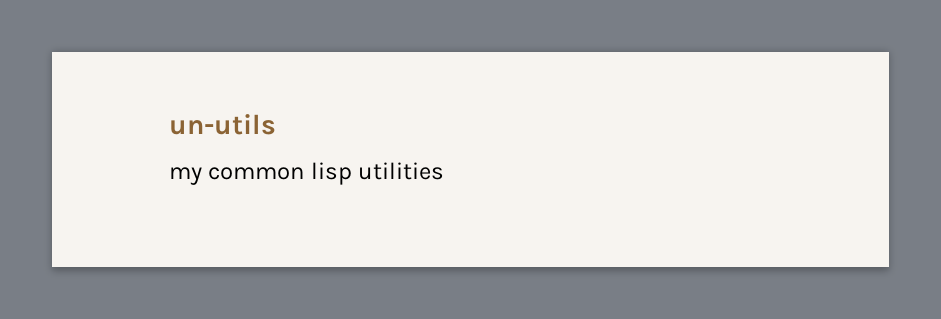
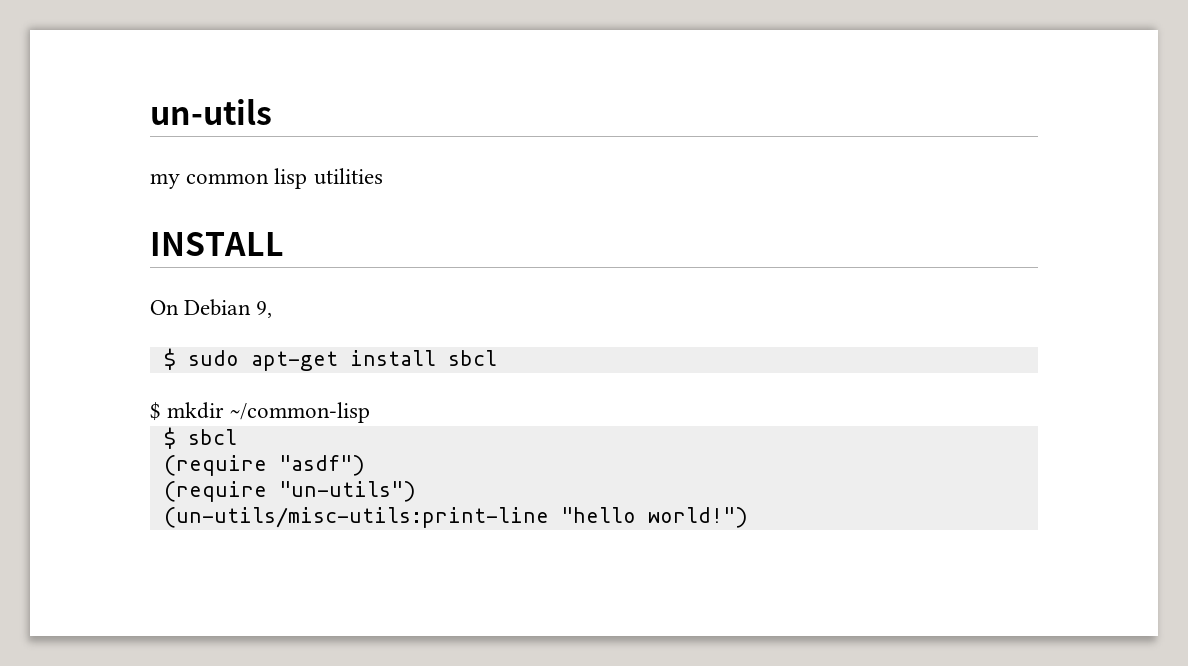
(445, 171) none -> [150,232,284,256] [150,299,273,318] [163,348,497,371] [150,402,371,423] [163,427,237,449] [163,455,365,476] [163,481,416,502] [163,507,748,528] // INSTALL // On Debian 9, // $ sudo apt-get install sbcl // $ mkdir ~/common-lisp // $ sbcl // (require "asdf") // (require "un-utils") // (un-utils/misc-utils:print-line "hello world!")

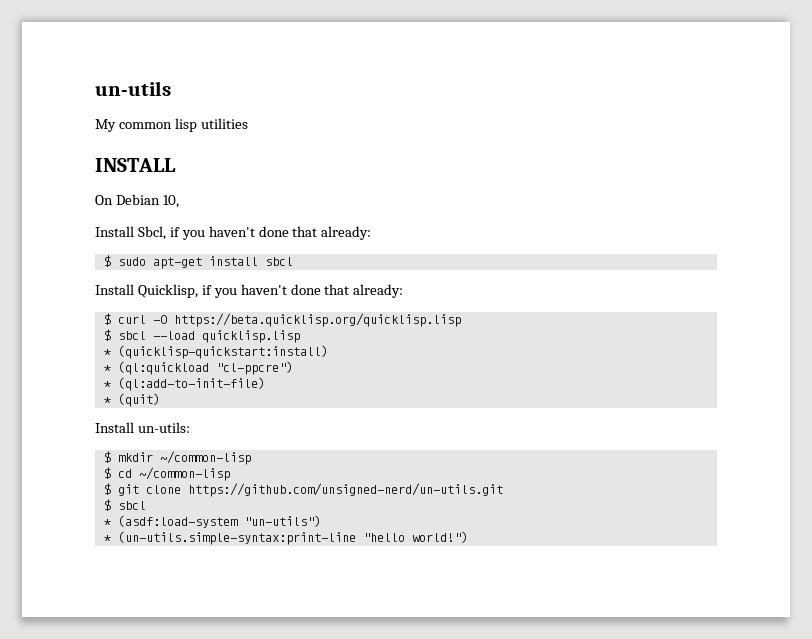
[150,173,180,189] my -> [95,119,116,132] My
[256,301,273,318] 9, -> [162,195,179,208] [95,226,372,240] 10, // Install Sbcl, if you haven't done that already:
[150,402,371,423] $ mkdir ~/common-lisp -> [95,284,404,298] [103,313,461,327] [103,329,300,343] [103,345,328,359] [103,361,293,375] [103,377,265,391] [103,393,160,407] [95,422,190,433] [103,451,251,465] [103,467,230,481] [103,483,503,497] Install Quicklisp, if you haven't done that already: // $ curl -O https://beta.quicklisp.org/quicklisp.lisp // $ sbcl --load quicklisp.lisp // * (quicklisp-quickstart:install) // * (ql:quickload "cl-ppcre") // * (ql:add-to-init-file) // * (quit) // Install un-utils: // $ mkdir ~/common-lisp // $ cd ~/common-lisp // $ git clone https://github.com/unsigned-nerd/un-utils.git
[163,455,365,476] [163,481,267,502] (require "asdf") // (require -> [103,515,238,528] * (asdf:load-system
[163,507,549,528] (un-utils/misc-utils:print-line -> [103,531,356,545] * (un-utils.simple-syntax:print-line

